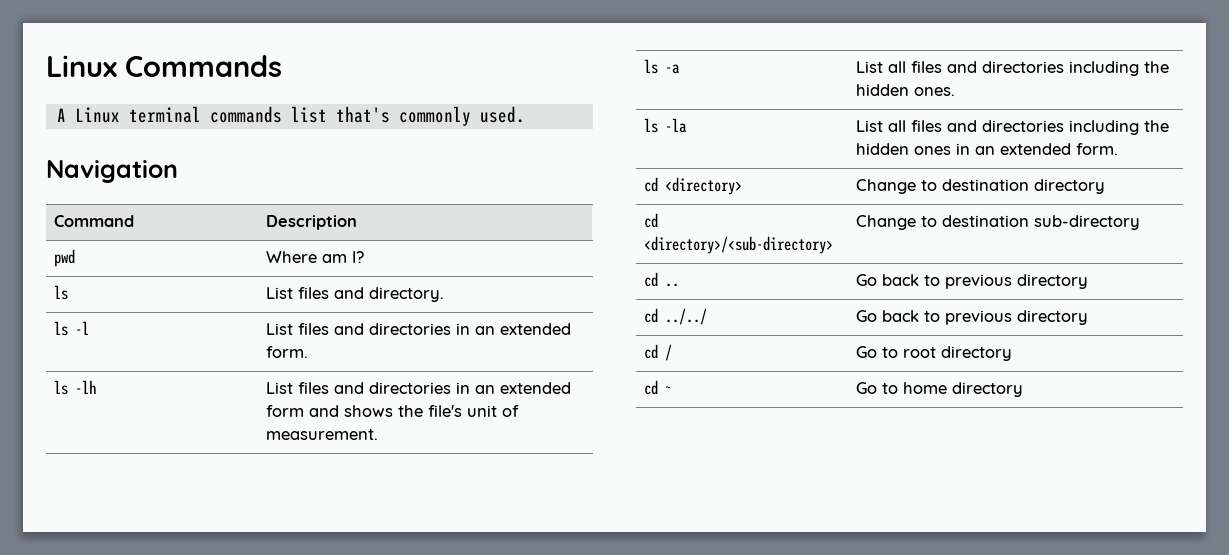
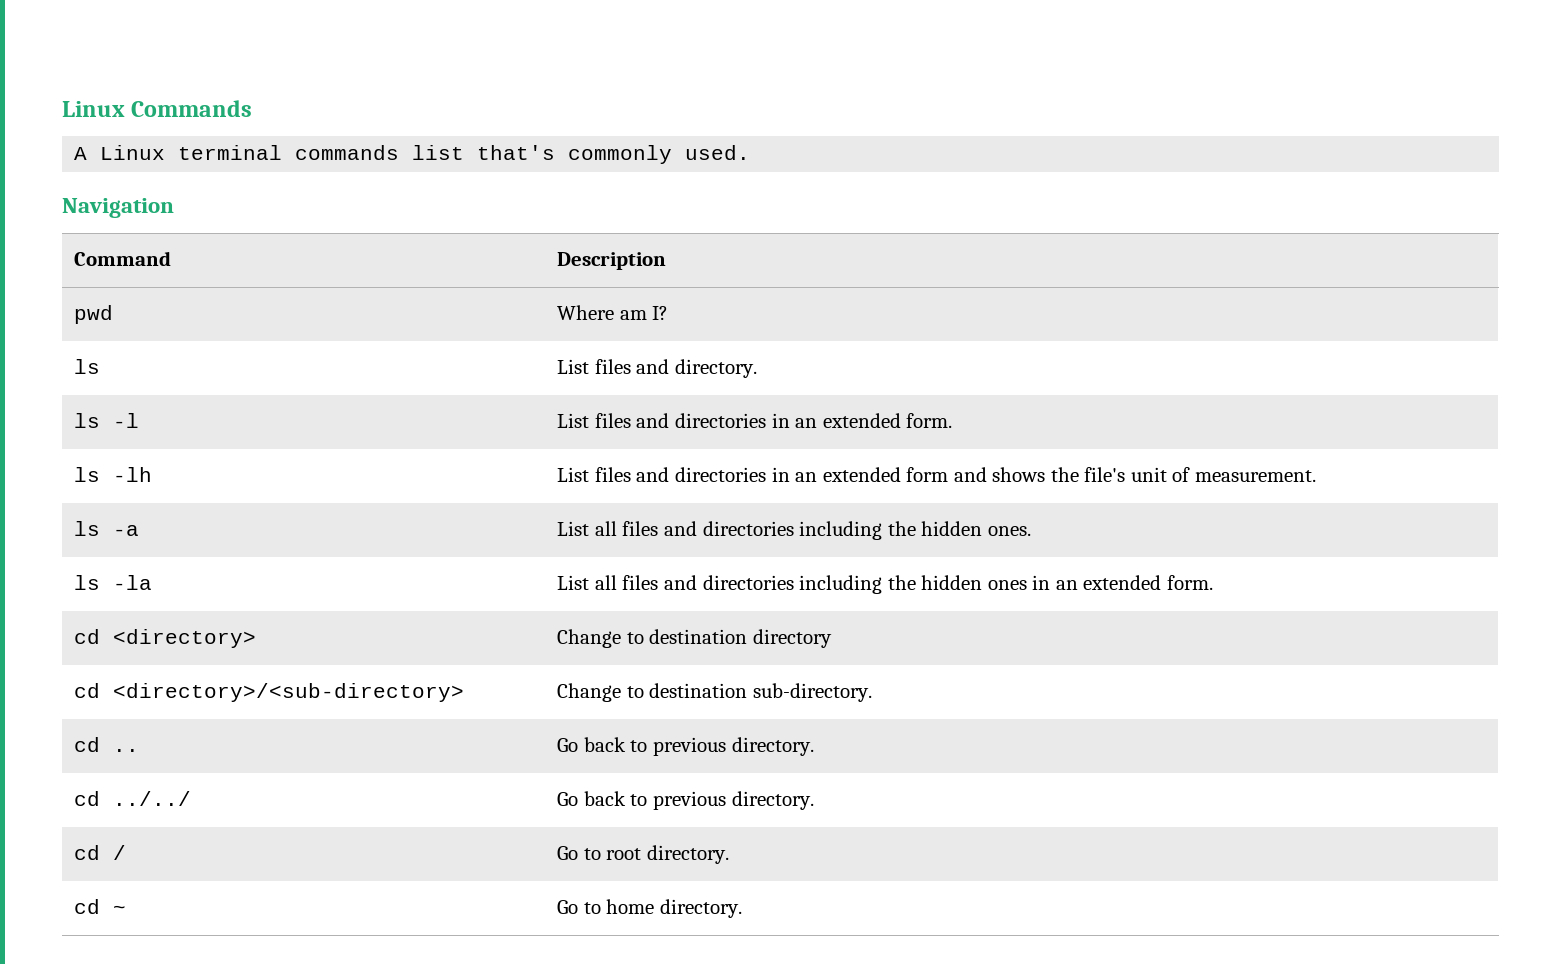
[1033,215,1140,230] sub-directory -> [753,683,873,702] sub-directory.
[1016,274,1088,289] directory -> [731,737,814,756] directory.
[1016,310,1088,325] directory -> [731,791,814,810] directory.
[940,346,1012,361] directory -> [647,845,730,864] directory.
[951,382,1023,397] directory -> [660,899,743,918] directory.

